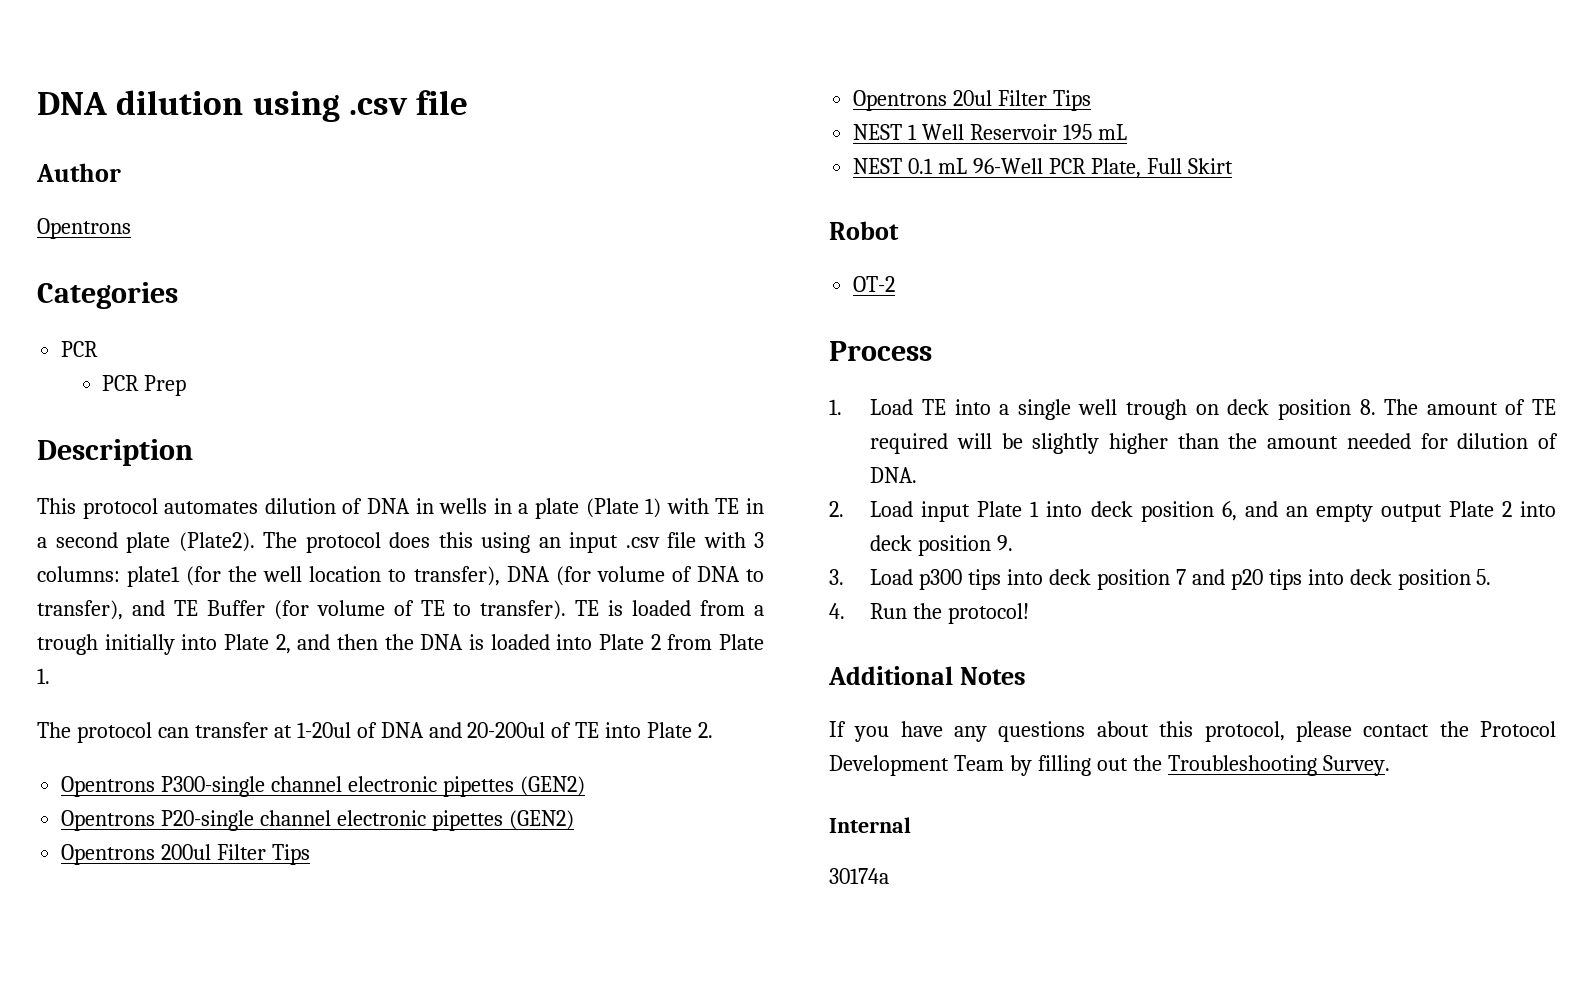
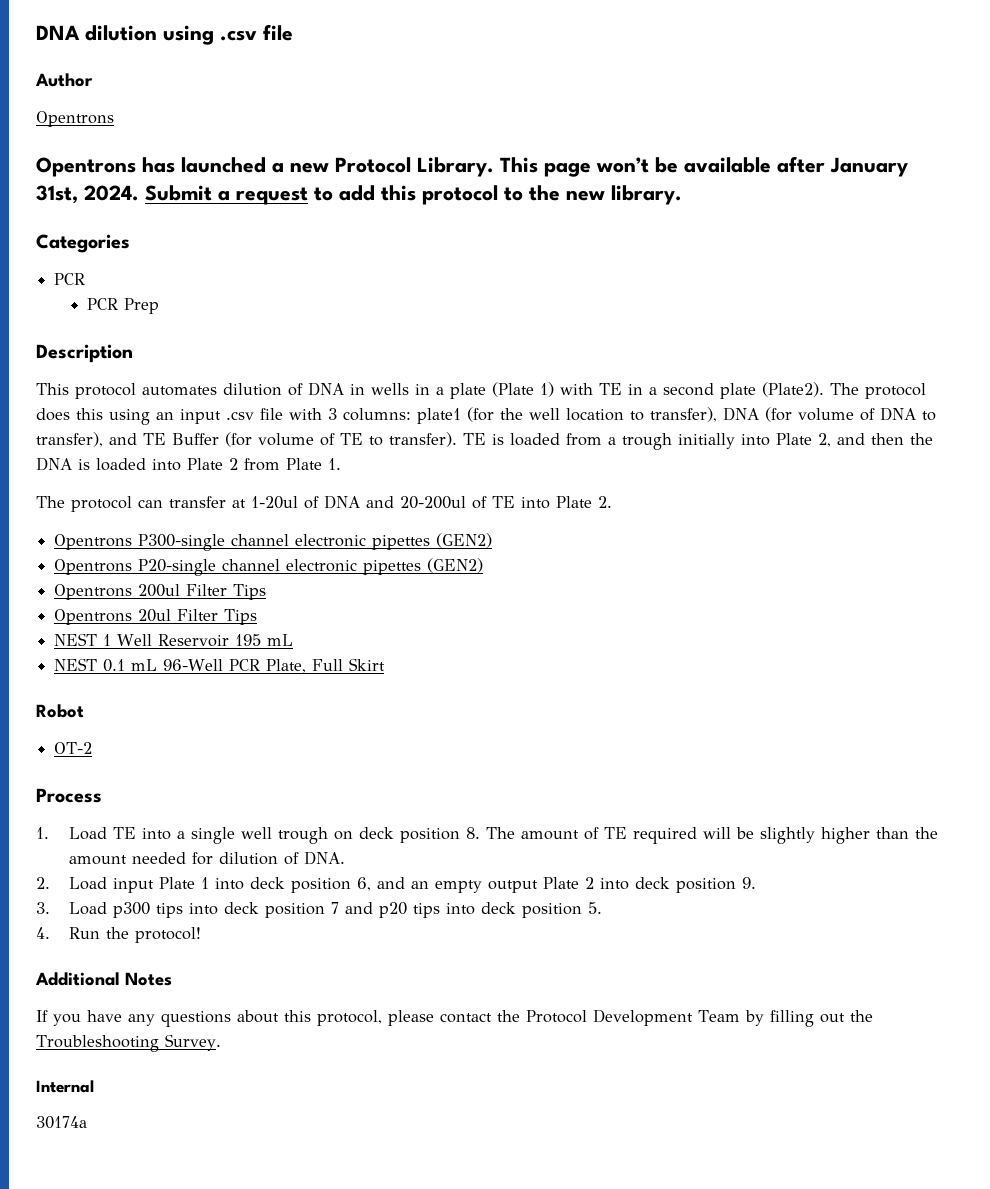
(131, 228) none -> [36,156,908,177] [36,185,682,205] // Opentrons has launched a new Protocol Library. This page won’t be available after January 31st, 2024. Submit a request to add this protocol to the new library.

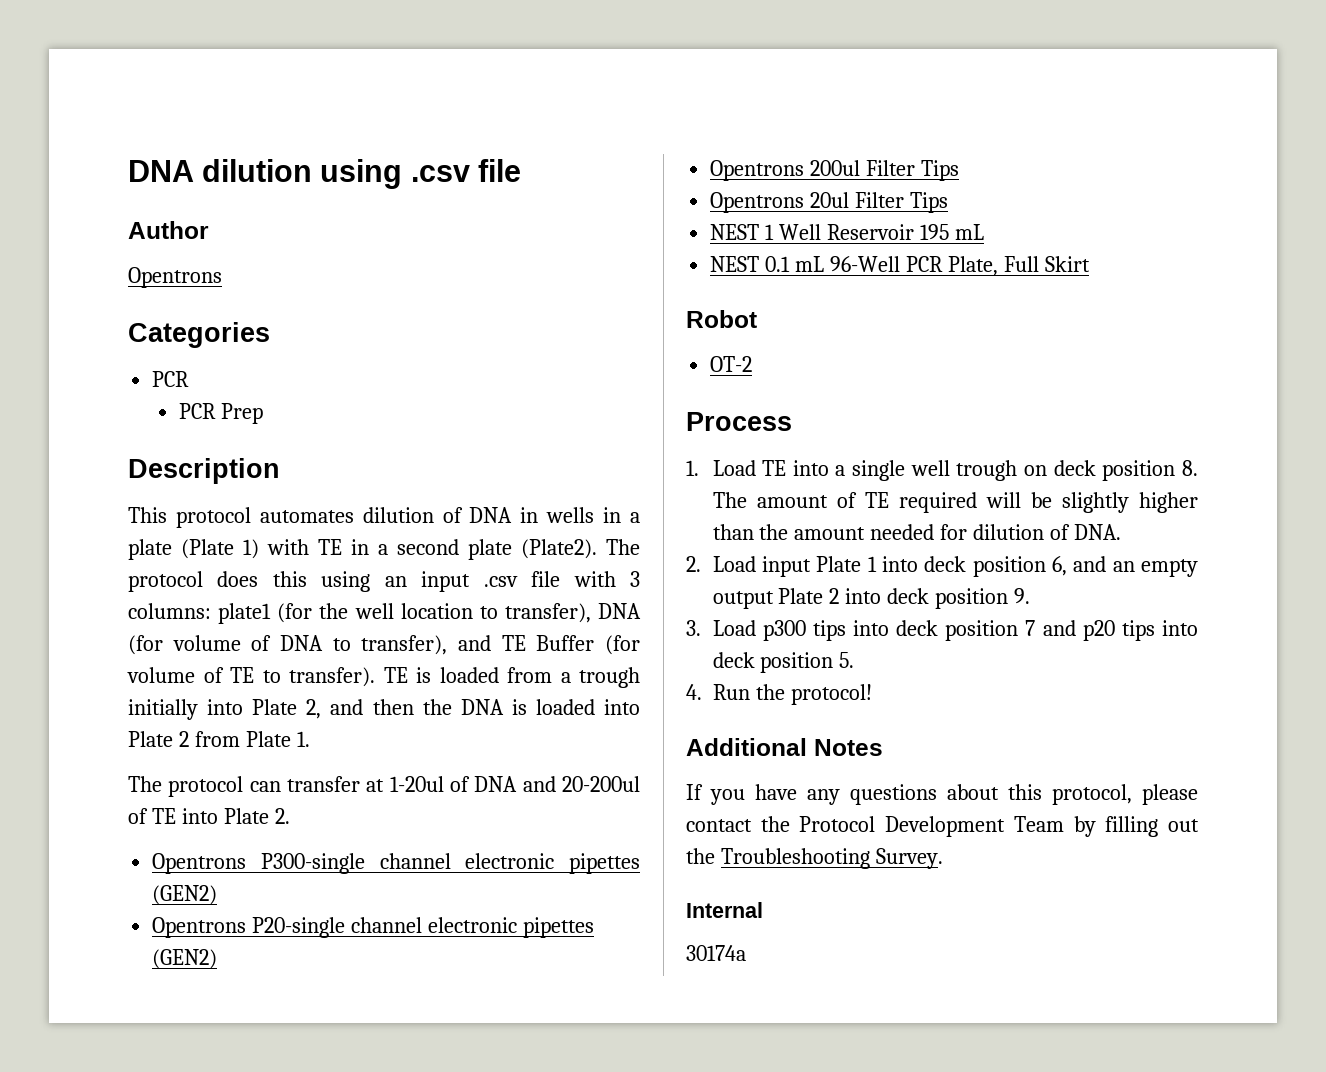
[36,156,908,177] [36,185,682,205] // Opentrons has launched a new Protocol Library. This page won’t be available after January 31st, 2024. Submit a request to add this protocol to the new library. -> (222, 277) none

